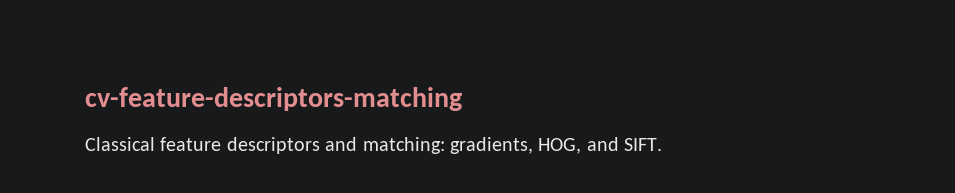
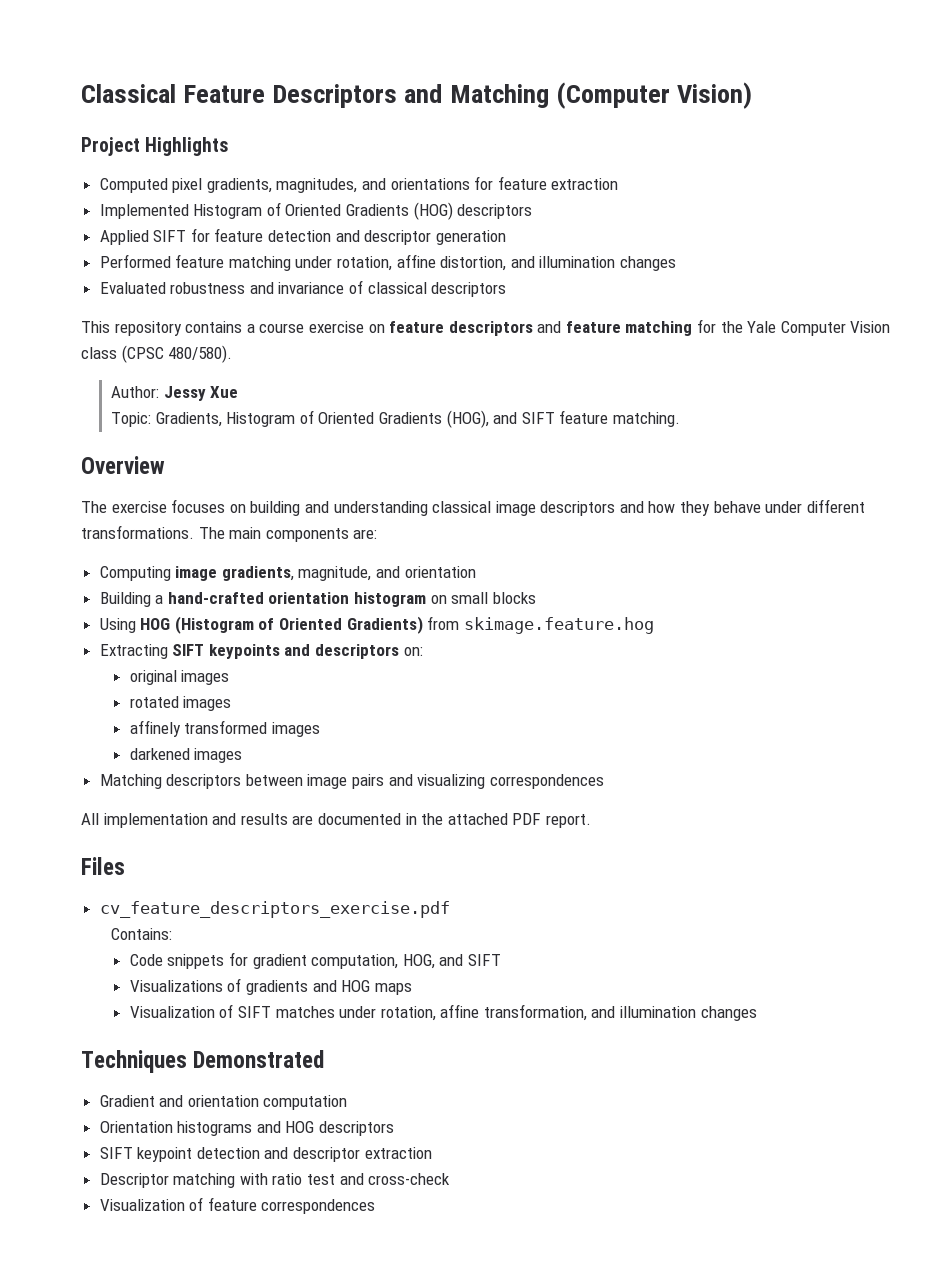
[85,87,462,111] [85,137,663,154] cv-feature-descriptors-matching // Classical feature descriptors and matching: gradients, HOG, and SIFT. -> [81,82,752,109] [81,137,229,156] [99,176,619,193] [99,202,533,220] [99,228,506,245] [99,254,677,271] [99,280,507,297] [81,319,891,336] [81,345,233,363] [111,386,239,401] [111,410,680,428] [81,456,165,474] [81,499,865,516] [81,525,378,542] [99,566,476,581] [99,592,536,607] [99,616,654,634] [99,644,423,659] [129,670,230,685] [129,696,232,711] [129,720,320,737] [129,748,243,763] [99,774,604,789] [81,813,591,828] [81,857,125,875] [99,901,450,918] [111,928,173,940] [129,952,501,969] [129,978,412,995] [129,1004,757,1021] [81,1050,325,1073] [99,1095,348,1110] [99,1121,395,1136] [99,1147,432,1162] [99,1173,451,1188] [99,1197,376,1214] Classical Feature Descriptors and Matching (Computer Vision) // Project Highlights // Computed pixel gradients, magnitudes, and orientations for feature extraction // Implemented Histogram of Oriented Gradients (HOG) descriptors // Applied SIFT for feature detection and descriptor generation // Performed feature matching under rotation, affine distortion, and illumination changes // Evaluated robustness and invariance of classical descriptors // This repository contains a course exercise on feature descriptors and feature matching for the Yale Computer Vision class (CPSC 480/580). // Author: Jessy Xue // Topic: Gradients, Histogram of Oriented Gradients (HOG), and SIFT feature matching. // Overview // The exercise focuses on building and understanding classical image descriptors and how they behave under different transformations. The main components are: // Computing image gradients, magnitude, and orientation // Building a hand-crafted orientation histogram on small blocks // Using HOG (Histogram of Oriented Gradients) from skimage.feature.hog // Extracting SIFT keypoints and descriptors on: // original images // rotated images // affinely transformed images // darkened images // Matching descriptors between image pairs and visualizing correspondences // All implementation and results are documented in the attached PDF report. // Files // cv_feature_descriptors_exercise.pdf // Contains: // Code snippets for gradient computation, HOG, and SIFT // Visualizations of gradients and HOG maps // Visualization of SIFT matches under rotation, affine transformation, and illumination changes // Techniques Demonstrated // Gradient and orientation computation // Orientation histograms and HOG descriptors // SIFT keypoint detection and descriptor extraction // Descriptor matching with ratio test and cross-check // Visualization of feature correspondences

